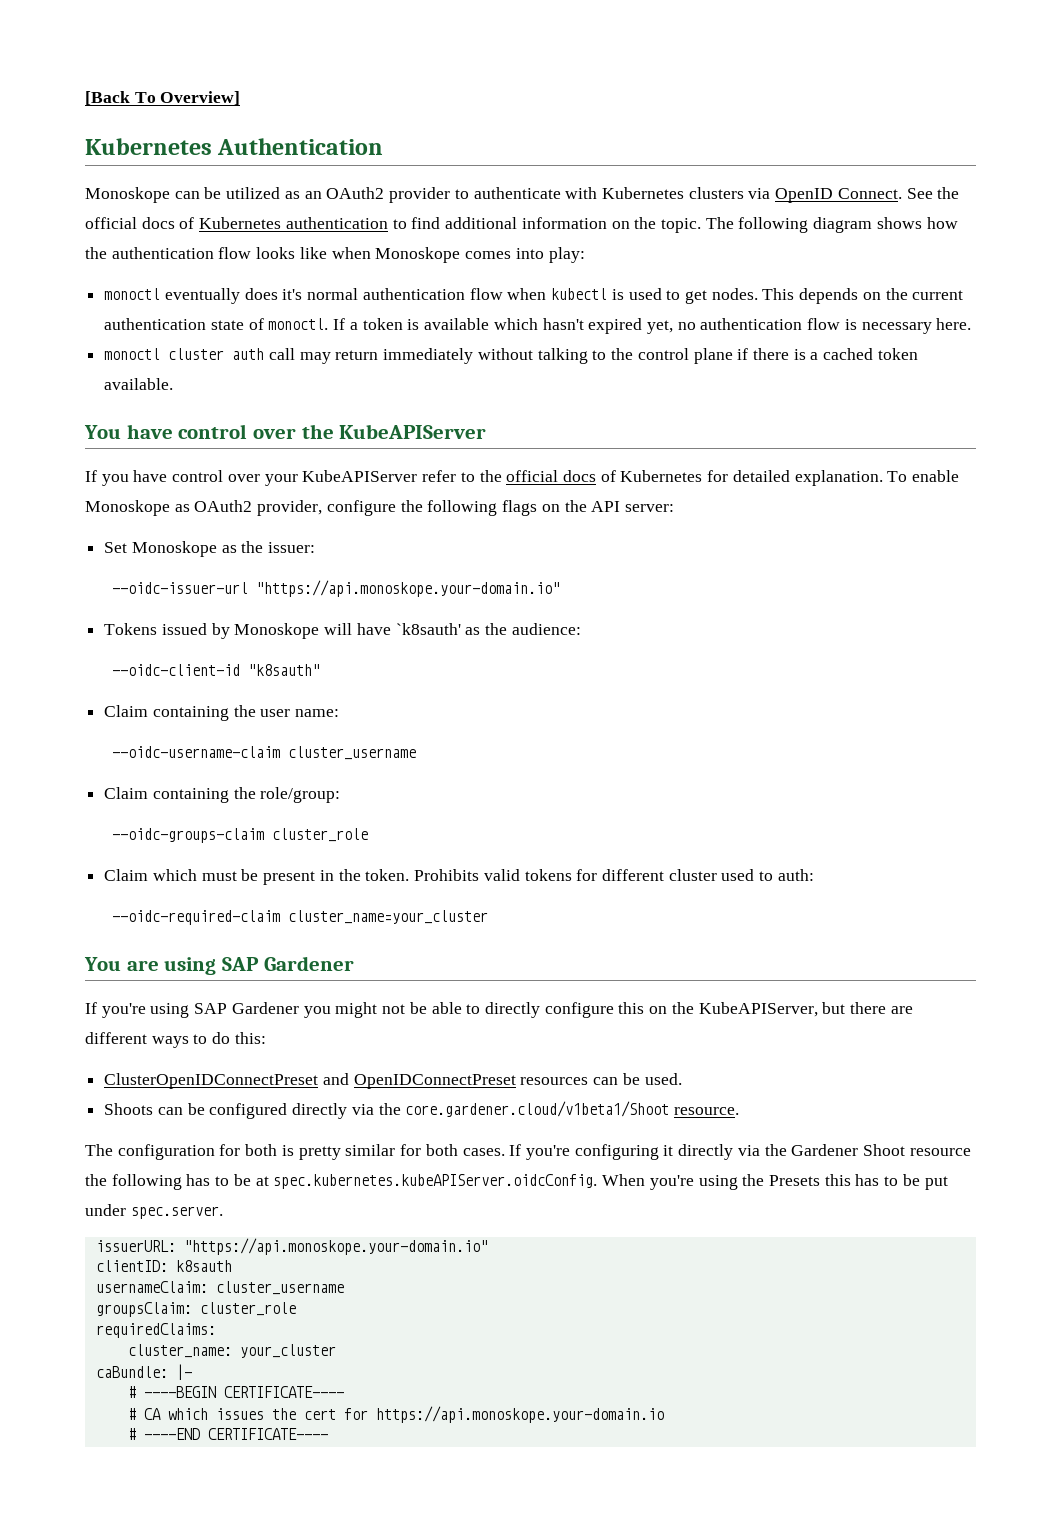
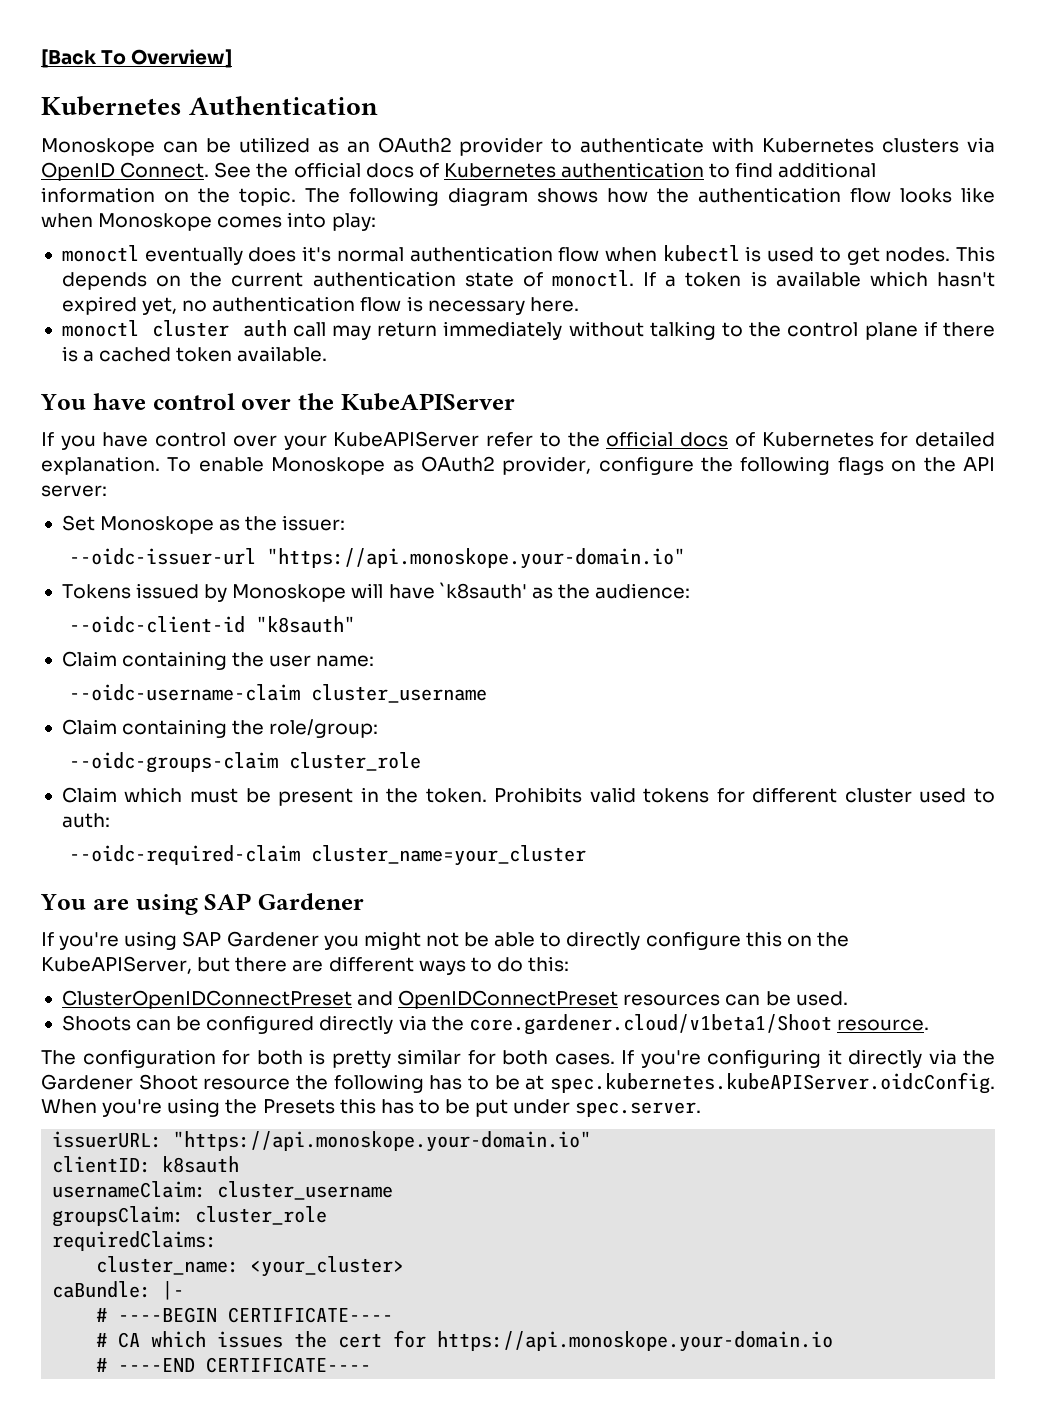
[239,1344,336,1358] your_cluster -> [250,1256,405,1277] <your_cluster>

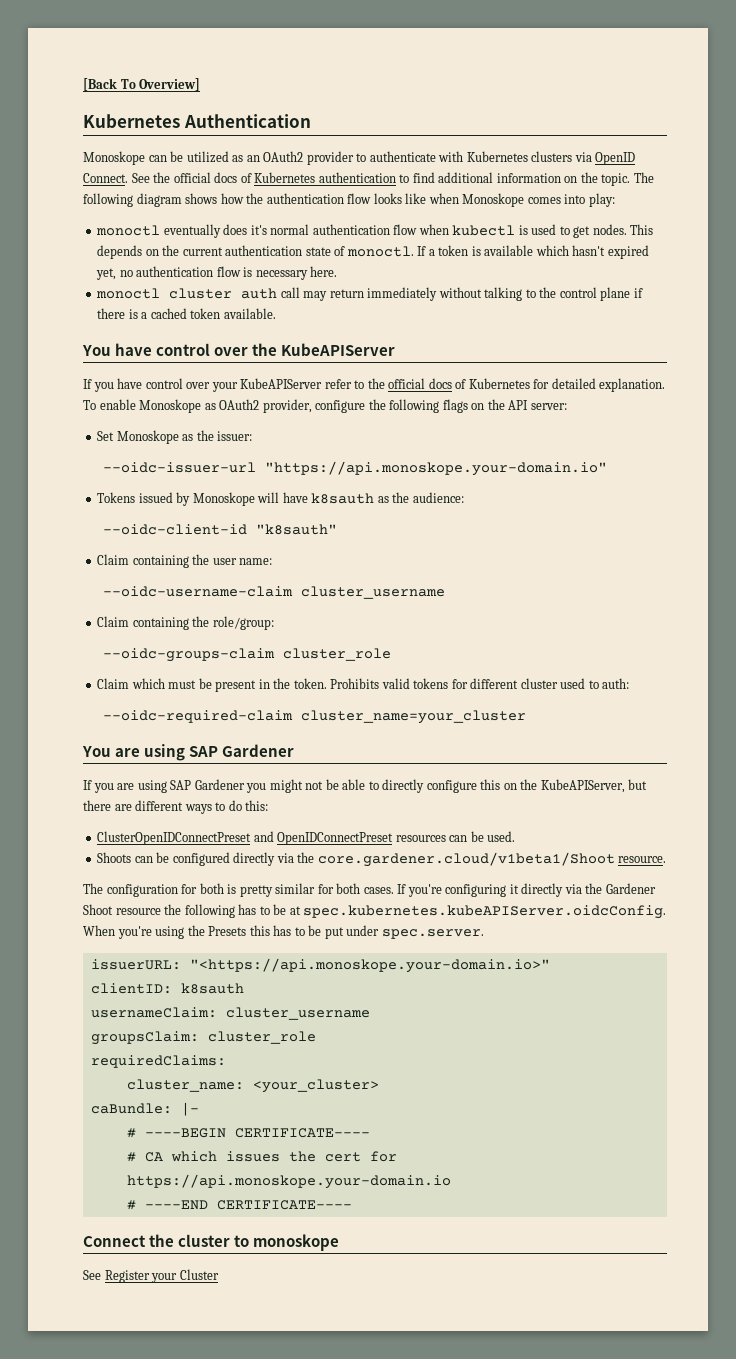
[439,582,527,599] `k8sauth' -> [311,493,375,504] k8sauth
[59,932,120,950] you're -> [93,783,135,793] you are
[173,1131,592,1152] "https://api.monoskope.your-domain.io" -> [189,958,550,973] "<https://api.monoskope.your-domain.io>"
(372, 1365) none -> [83,1234,340,1251] [83,1269,219,1283] // Connect the cluster to monoskope // See Register your Cluster

